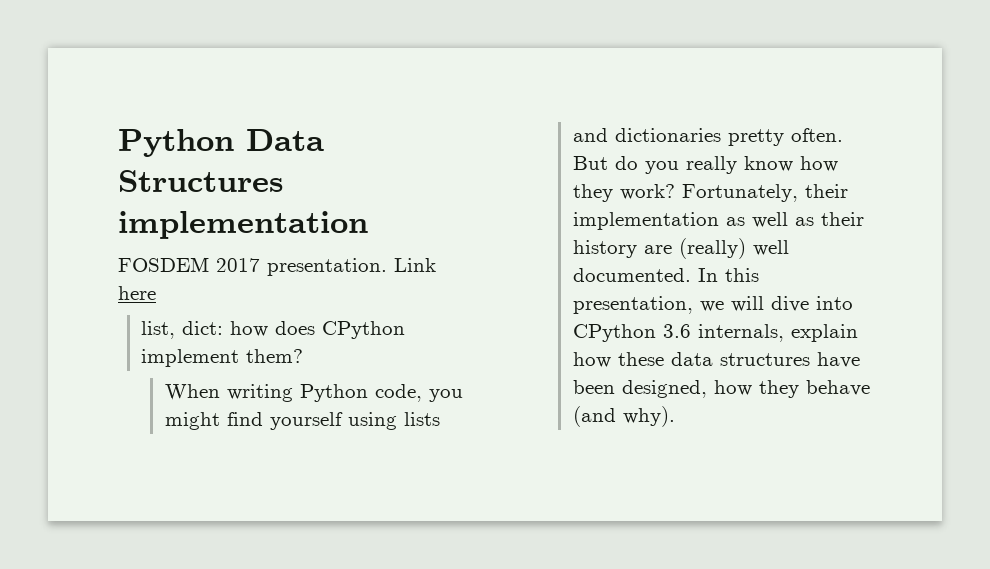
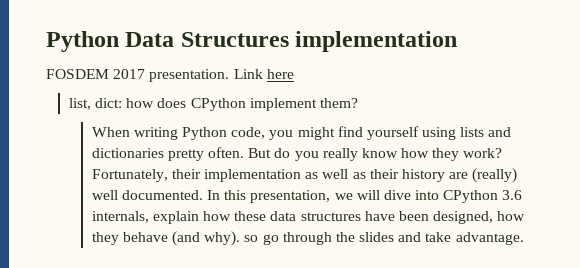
(675, 416) none -> [244,232,524,245] so go through the slides and take advantage.

